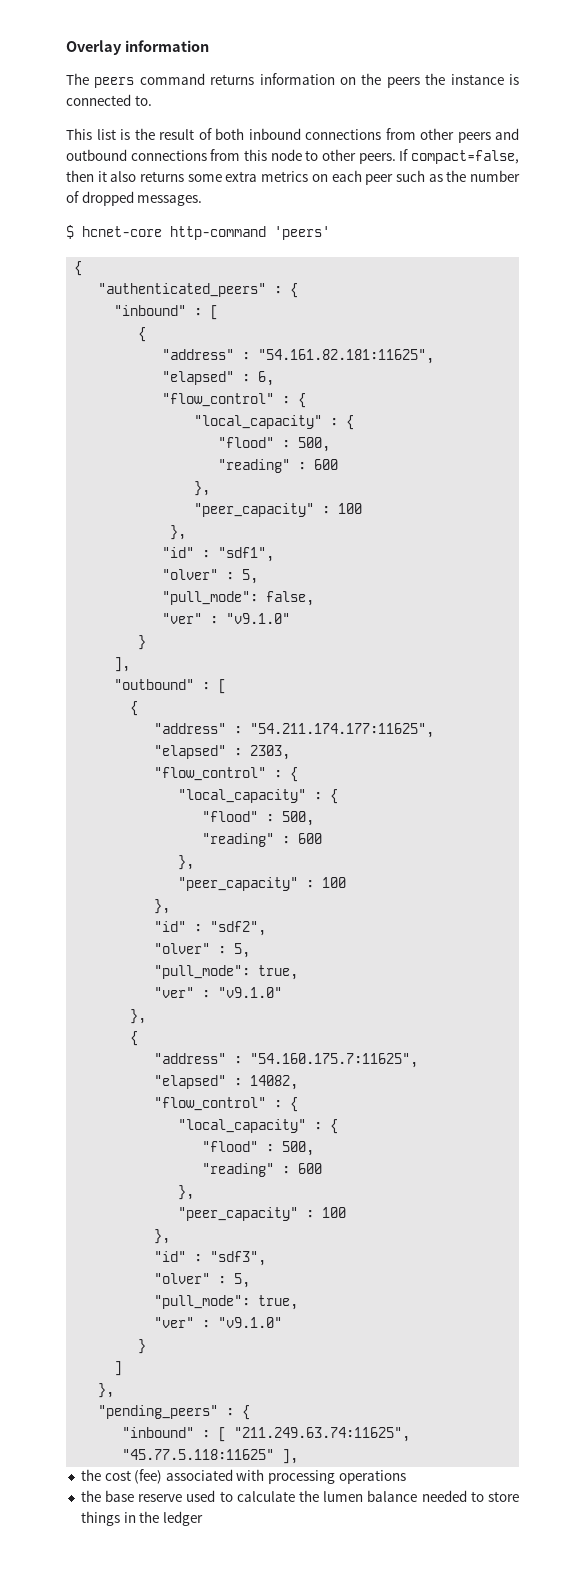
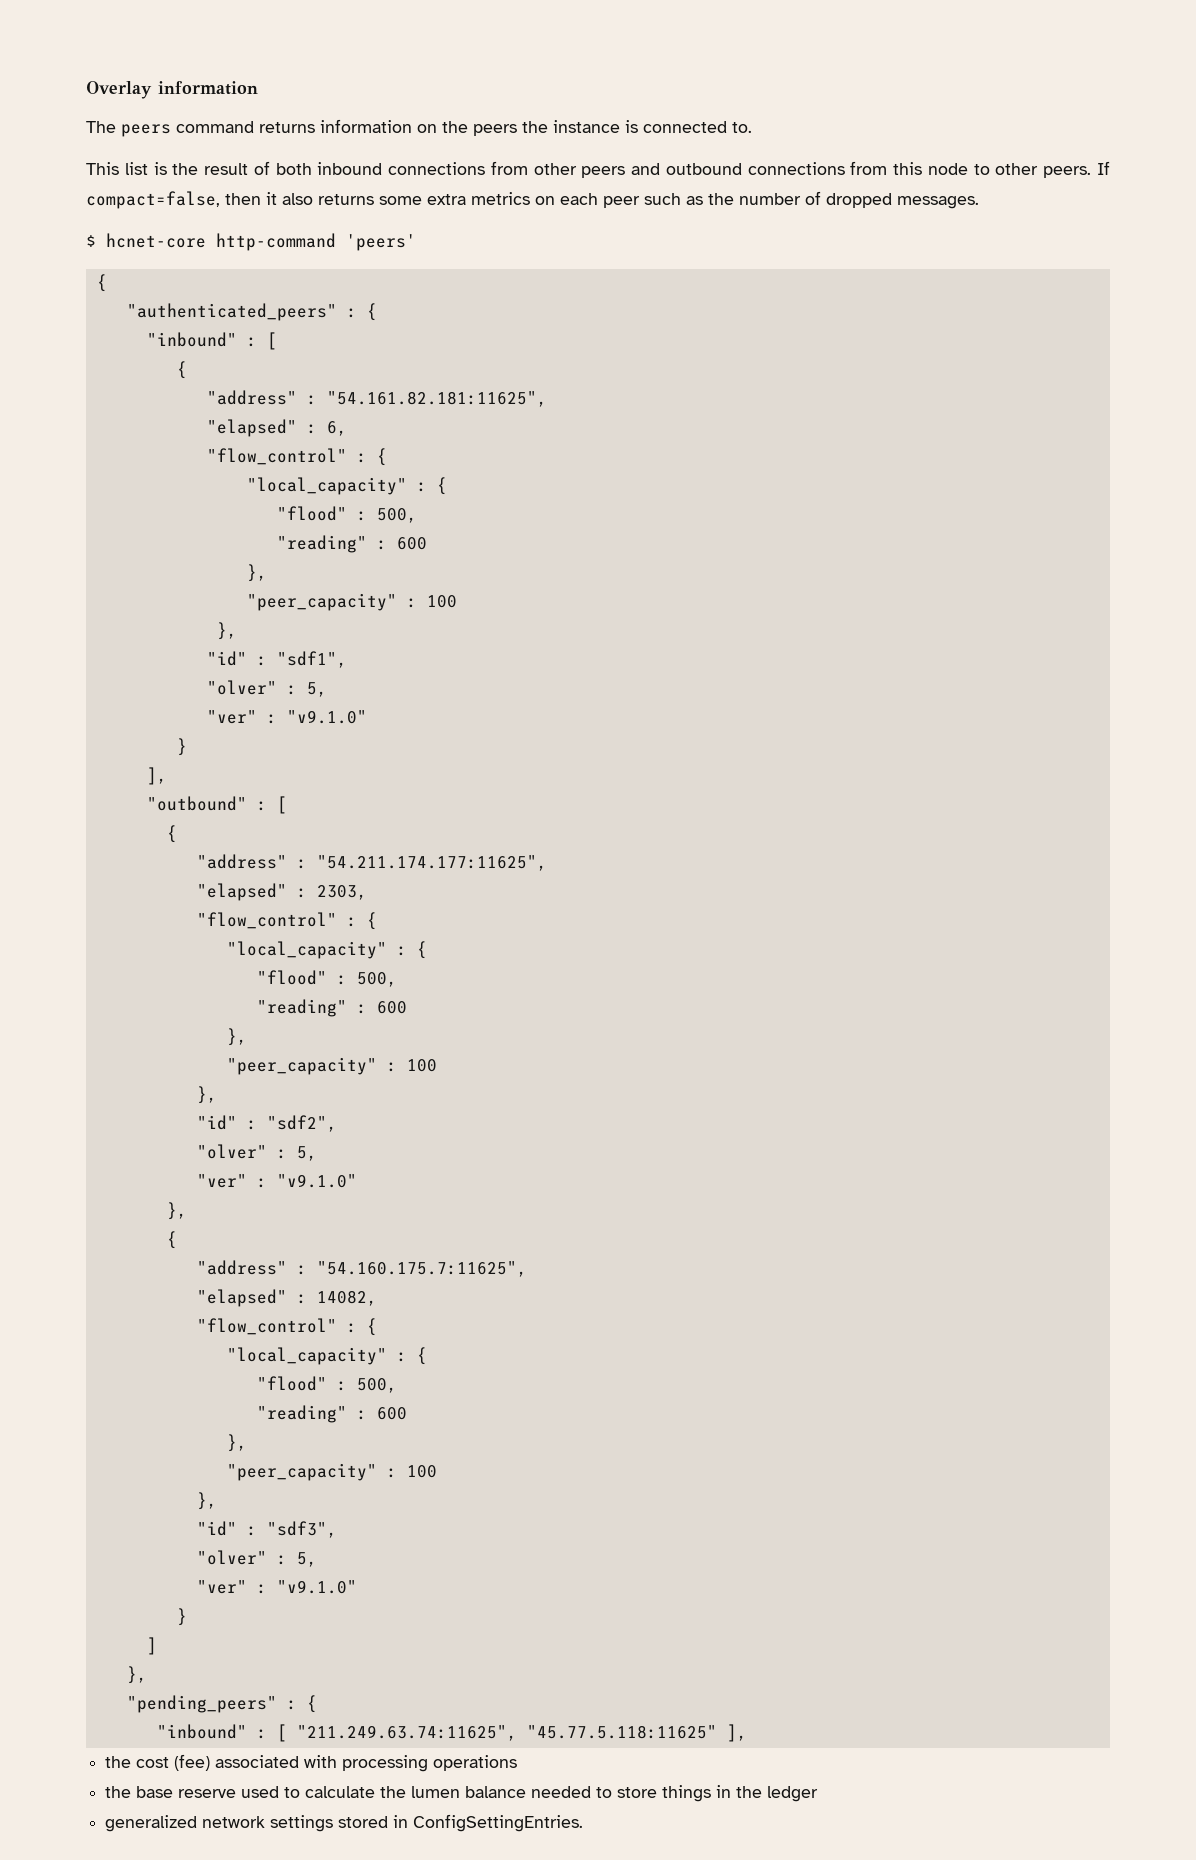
[162,591,315,606] // "pull_mode": false, -> (327, 689) none
[154,965,299,980] // "pull_mode": true, -> (317, 1153) none
[154,1295,299,1310] // "pull_mode": true, -> (317, 1559) none
(203, 1518) none -> [105,1814,584,1832] // generalized network settings stored in ConfigSettingEntries.

